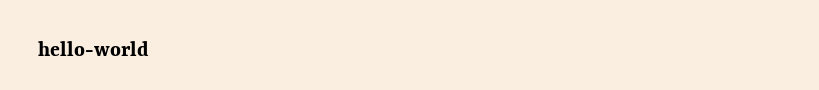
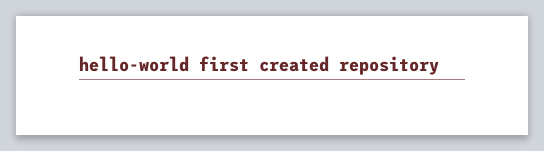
(149, 48) none -> [199,56,439,75] first created repository

